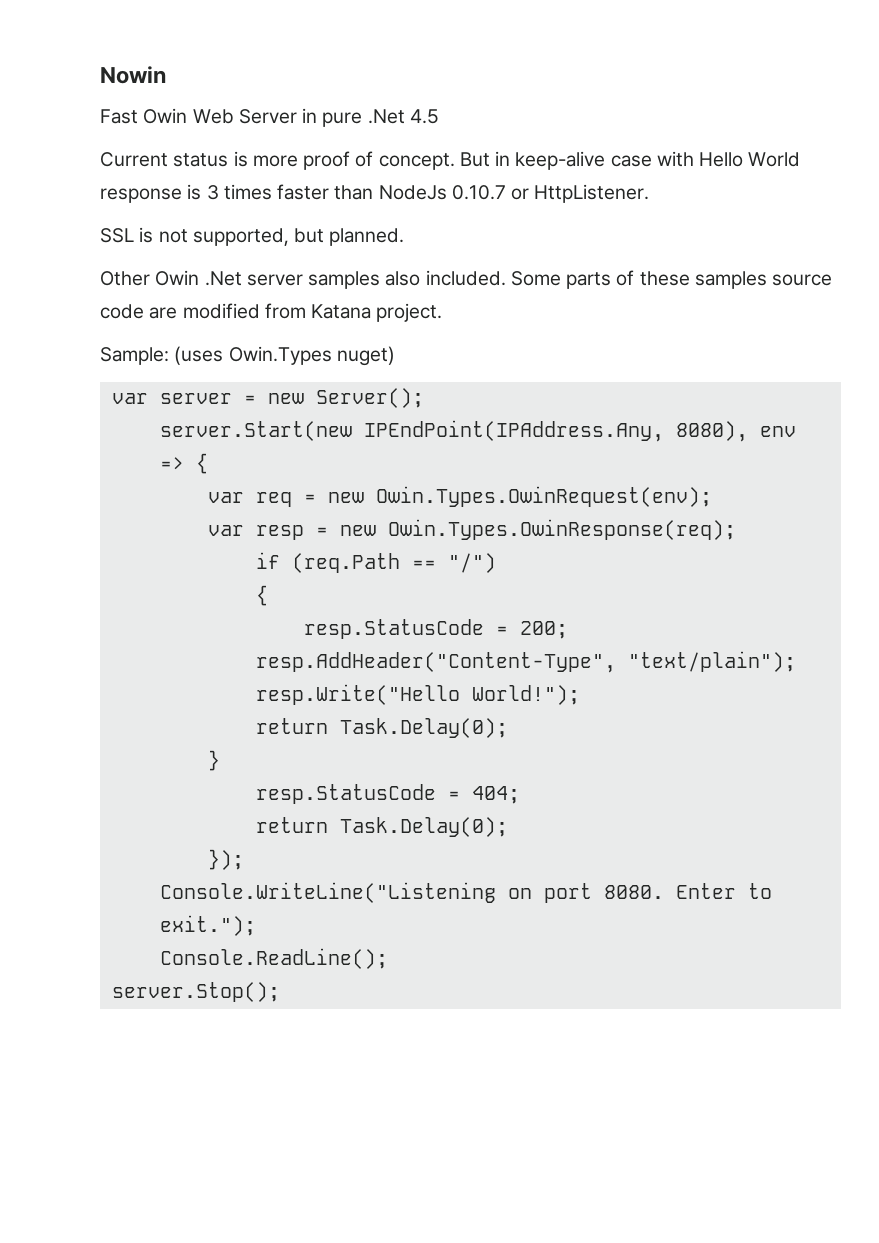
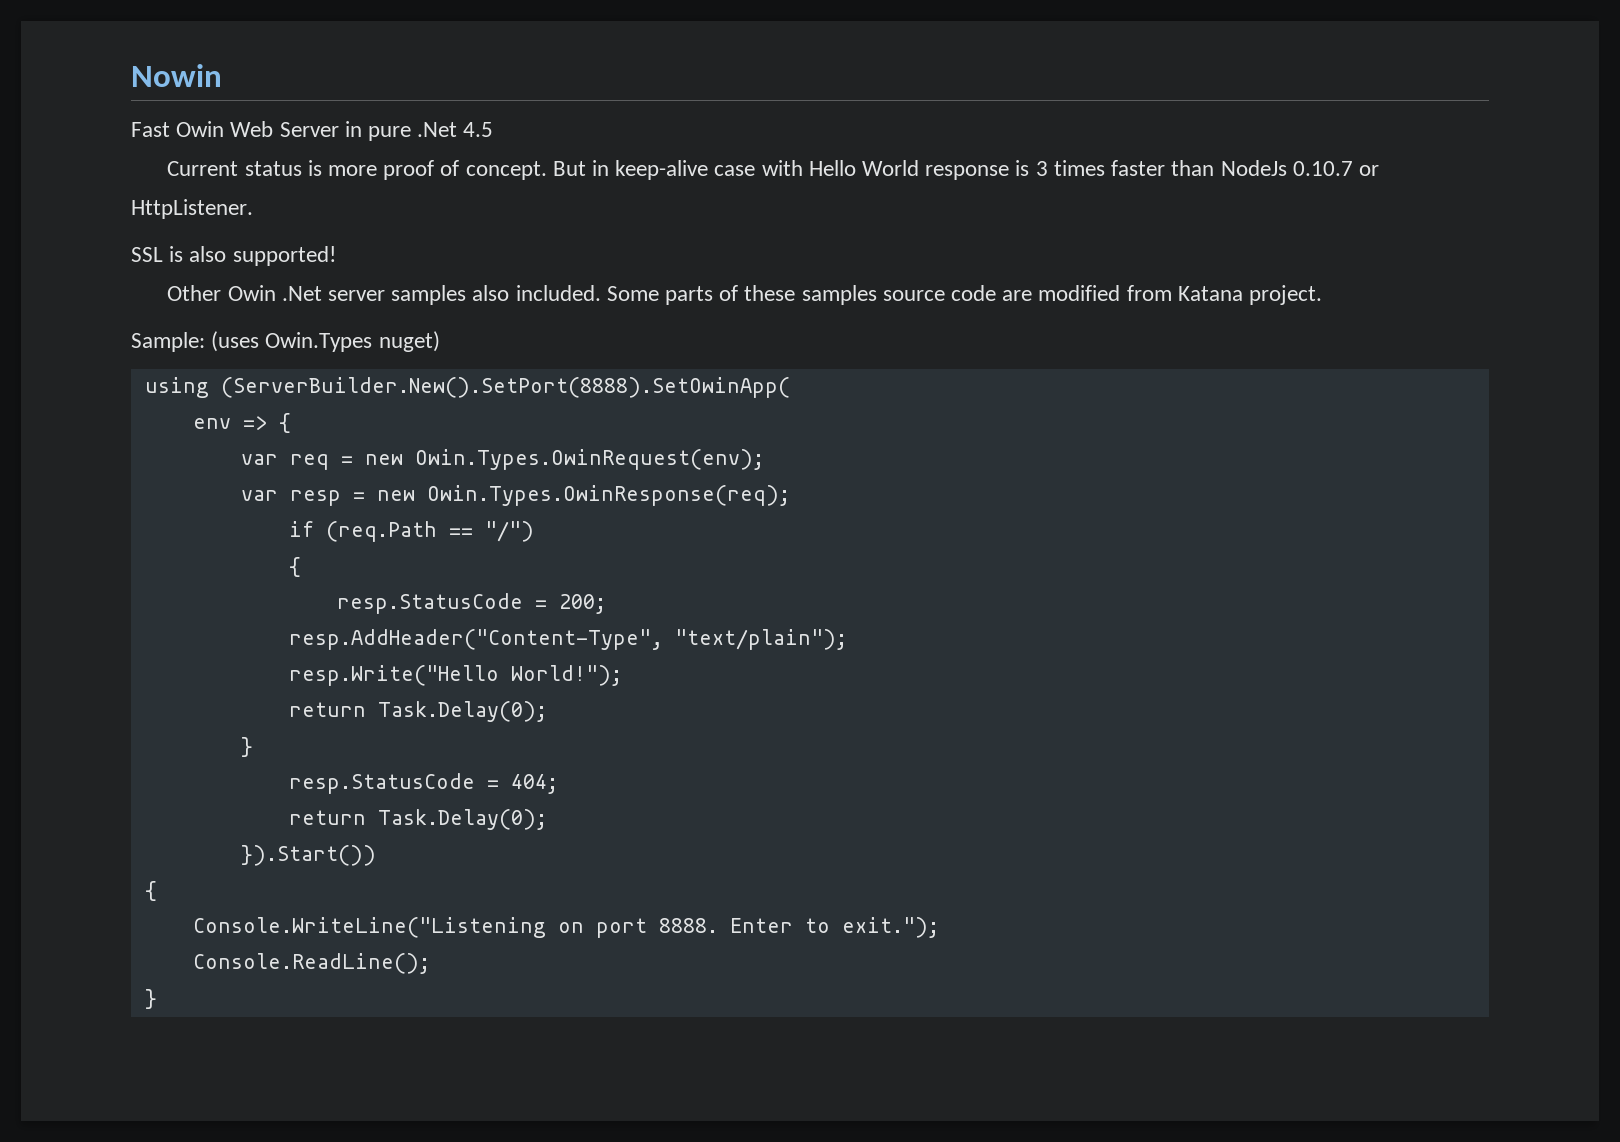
[158,228,405,246] not supported, but planned. -> [189,246,336,266] also supported!
[111,388,424,408] [159,420,748,442] var server = new Server(); // server.Start(new IPEndPoint(IPAddress.Any, 8080), -> [144,377,790,398] using (ServerBuilder.New().SetPort(8888).SetOwinApp( //
[207,849,244,870] }); -> [240,845,376,866] [144,881,157,901] }).Start()) // {
[603,885,664,899] 8080. -> [658,918,718,933] 8888.
[111,982,280,1002] server.Stop(); -> [144,989,157,1009] }

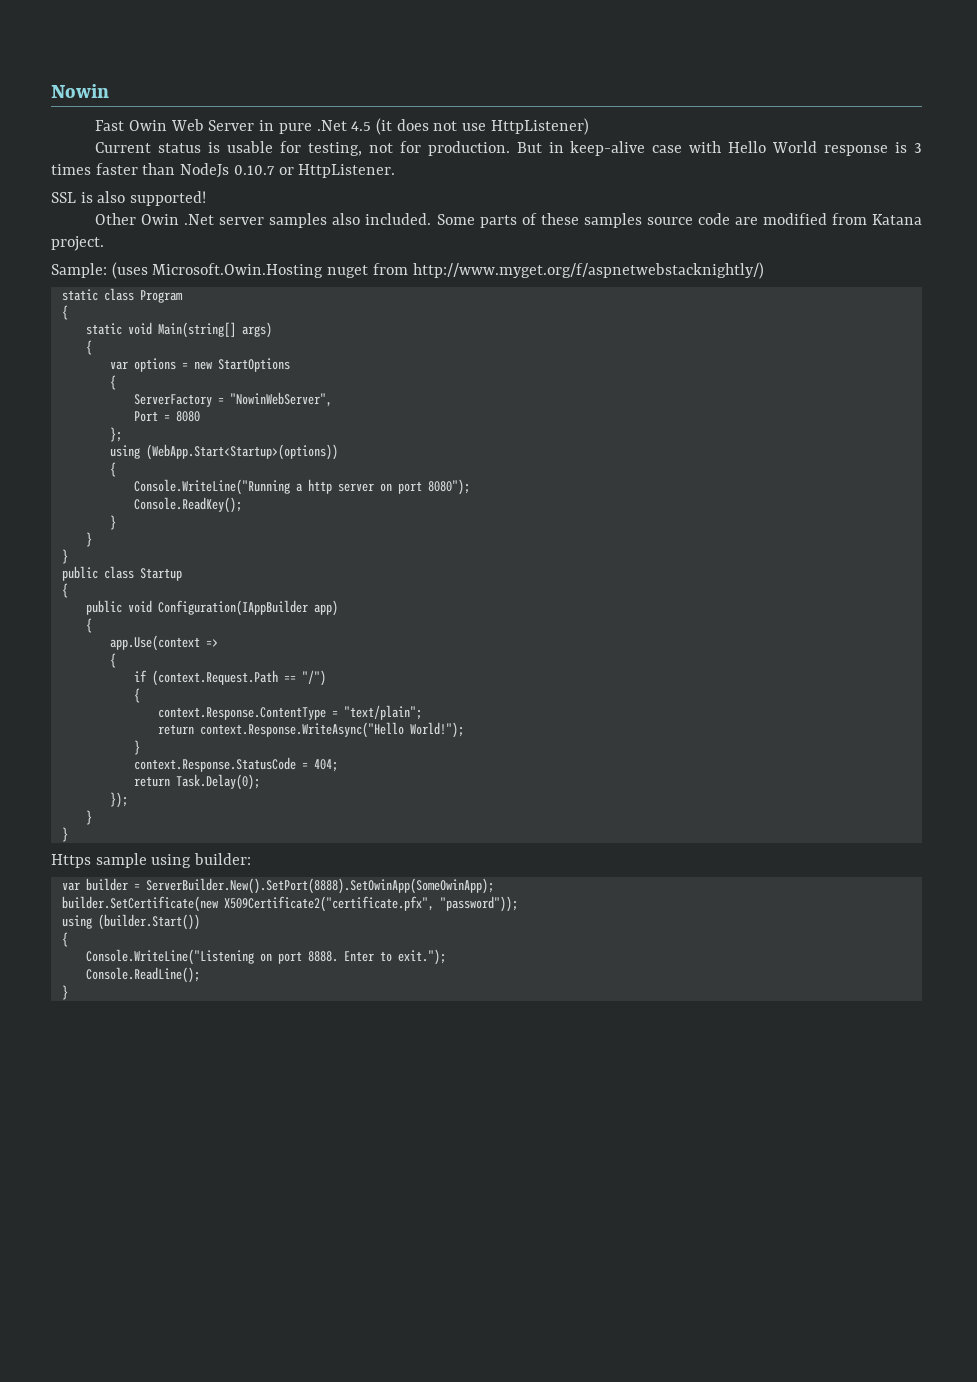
[167,160,547,180] // Current status is more proof of concept. -> [376,118,589,135] [95,141,510,156] (it does not use HttpListener) // Current status is usable for testing, not for production.
[265,331,440,352] [144,377,790,398] [192,416,267,430] Owin.Types nuget) // using (ServerBuilder.New().SetPort(8888).SetOwinApp( // env => -> [152,262,764,279] [61,288,183,303] [61,305,68,320] [85,322,272,338] Microsoft.Owin.Hosting nuget from http://www.myget.org/f/aspnetwebstacknightly/) // static class Program // { // static void Main(string[] args) //
[289,449,764,470] [240,485,790,506] req = new Owin.Types.OwinRequest(env); // var resp = new Owin.Types.OwinResponse(req); -> [133,358,290,372] [109,375,116,390] [133,392,332,407] [133,411,200,422] [109,427,122,442] [109,444,338,460] [109,462,116,477] [133,479,470,495] [133,497,242,513] [109,515,116,530] [85,532,92,547] [61,549,68,564] [61,566,182,581] [61,583,68,598] [85,600,338,616] [85,618,92,633] [109,635,218,651] [109,653,116,668] options = new StartOptions // { // ServerFactory = "NowinWebServer", // Port = 8080 // }; // using (WebApp.Start<Startup>(options)) // { // Console.WriteLine("Running a http server on port 8080"); // Console.ReadKey(); // } // } // } // public class Startup // { // public void Configuration(IAppBuilder app) // { // app.Use(context => // {
[325,521,437,542] (req.Path -> [151,670,278,686] (context.Request.Path
[336,593,606,614] [288,629,847,650] [288,665,622,686] [288,701,547,722] [240,737,253,757] [288,773,475,794] resp.StatusCode = 200; // resp.AddHeader("Content-Type", "text/plain"); // resp.Write("Hello World!"); // return Task.Delay(0); // } // resp.StatusCode -> [157,705,422,720] [157,722,464,738] [133,740,140,755] [133,757,296,772] context.Response.ContentType = "text/plain"; // return context.Response.WriteAsync("Hello World!"); // } // context.Response.StatusCode
[240,845,376,866] }).Start()) -> [109,792,128,808] [85,810,92,825] [61,827,68,842] [51,853,252,868] [61,878,494,894] [61,896,518,912] [61,914,200,930] }); // } // } // Https sample using builder: // var builder = ServerBuilder.New().SetPort(8888).SetOwinApp(SomeOwinApp); // builder.SetCertificate(new X509Certificate2("certificate.pfx", "password")); // using (builder.Start())

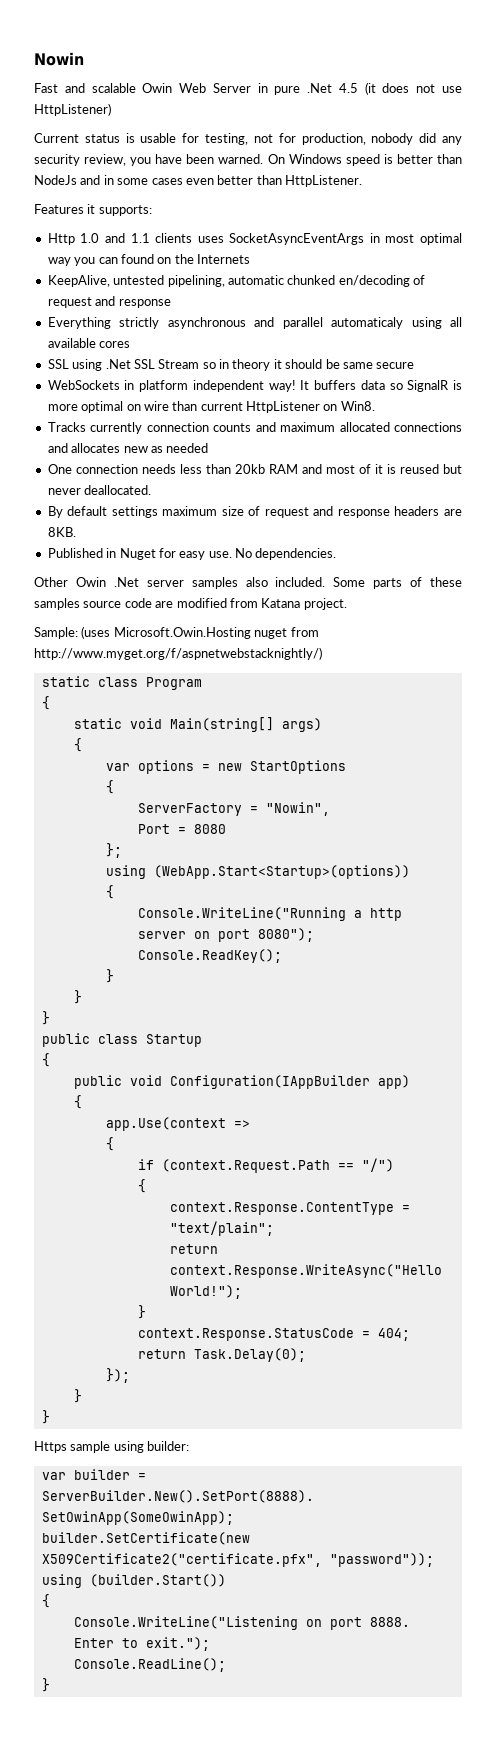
(125, 125) none -> [64,83,136,93] and scalable
[427,141,923,156] [51,163,396,178] [51,191,207,206] production. But in keep-alive case with Hello World response is 3 times faster than NodeJs 0.10.7 or HttpListener. // SSL is also supported! -> [301,133,462,145] [34,154,462,166] [34,175,362,187] [34,204,152,216] [47,233,462,245] [47,254,250,266] [47,275,425,287] [47,296,171,308] [47,317,463,329] [47,338,131,348] [47,359,415,371] [47,380,463,392] [47,401,375,413] [47,422,463,434] [47,443,209,453] [47,464,463,474] [47,485,152,495] [47,506,462,518] [47,527,76,537] [47,548,337,560] production, nobody did any security review, you have been warned. On Windows speed is better than NodeJs and in some cases even better than HttpListener. // Features it supports: // Http 1.0 and 1.1 clients uses SocketAsyncEventArgs in most optimal way you can found on the Internets // KeepAlive, untested pipelining, automatic chunked en/decoding of request and response // Everything strictly asynchronous and parallel automaticaly using all available cores // SSL using .Net SSL Stream so in theory it should be same secure // WebSockets in platform independent way! It buffers data so SignalR is more optimal on wire than current HttpListener on Win8. // Tracks currently connection counts and maximum allocated connections and allocates new as needed // One connection needs less than 20kb RAM and most of it is reused but never deallocated. // By default settings maximum size of request and response headers are 8KB. // Published in Nuget for easy use. No dependencies.
[229,392,332,407] "NowinWebServer", -> [265,802,330,816] "Nowin",

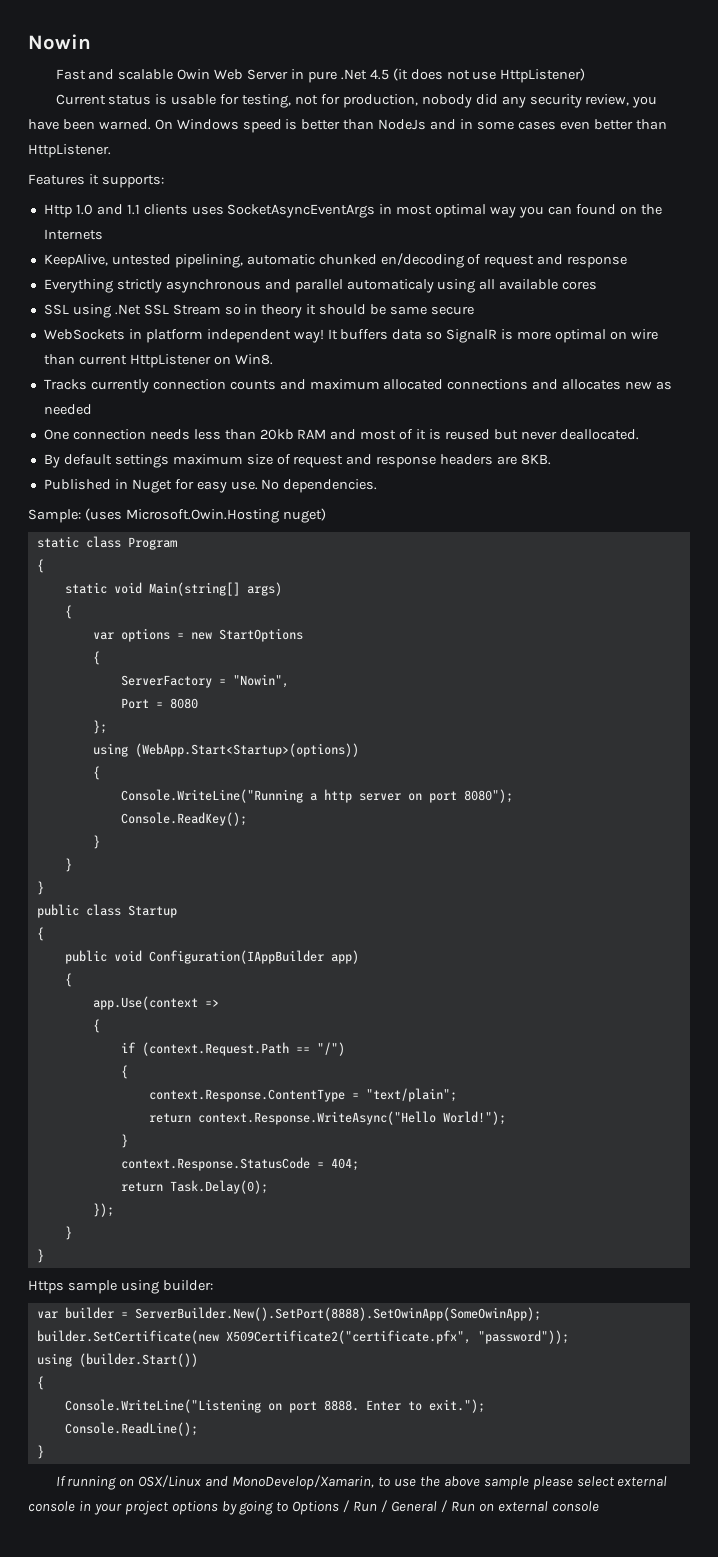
[34,577,462,589] [34,598,347,610] // Other Owin .Net server samples also included. Some parts of these samples source code are modified from Katana project. -> (378, 486) none
[254,627,319,639] [34,647,322,660] nuget from http://www.myget.org/f/aspnetwebstacknightly/) -> [282,508,326,523] nuget)
(50, 1685) none -> [55,1475,668,1490] [28,1500,599,1515] // If running on OSX/Linux and MonoDevelop/Xamarin, to use the above sample please select external console in your project options by going to Options / Run / General / Run on external console

